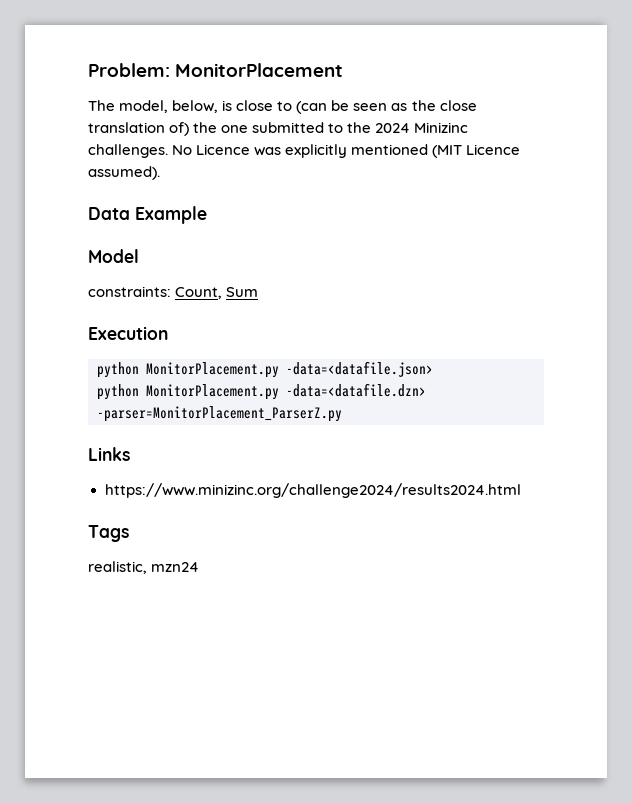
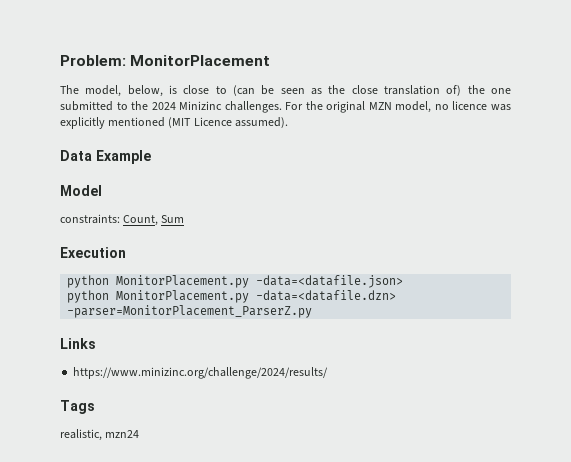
[172,144,251,155] No Licence -> [285,101,488,113] For the original MZN model, no licence
[104,483,521,498] https://www.minizinc.org/challenge2024/results2024.html -> [73,367,329,379] https://www.minizinc.org/challenge/2024/results/

